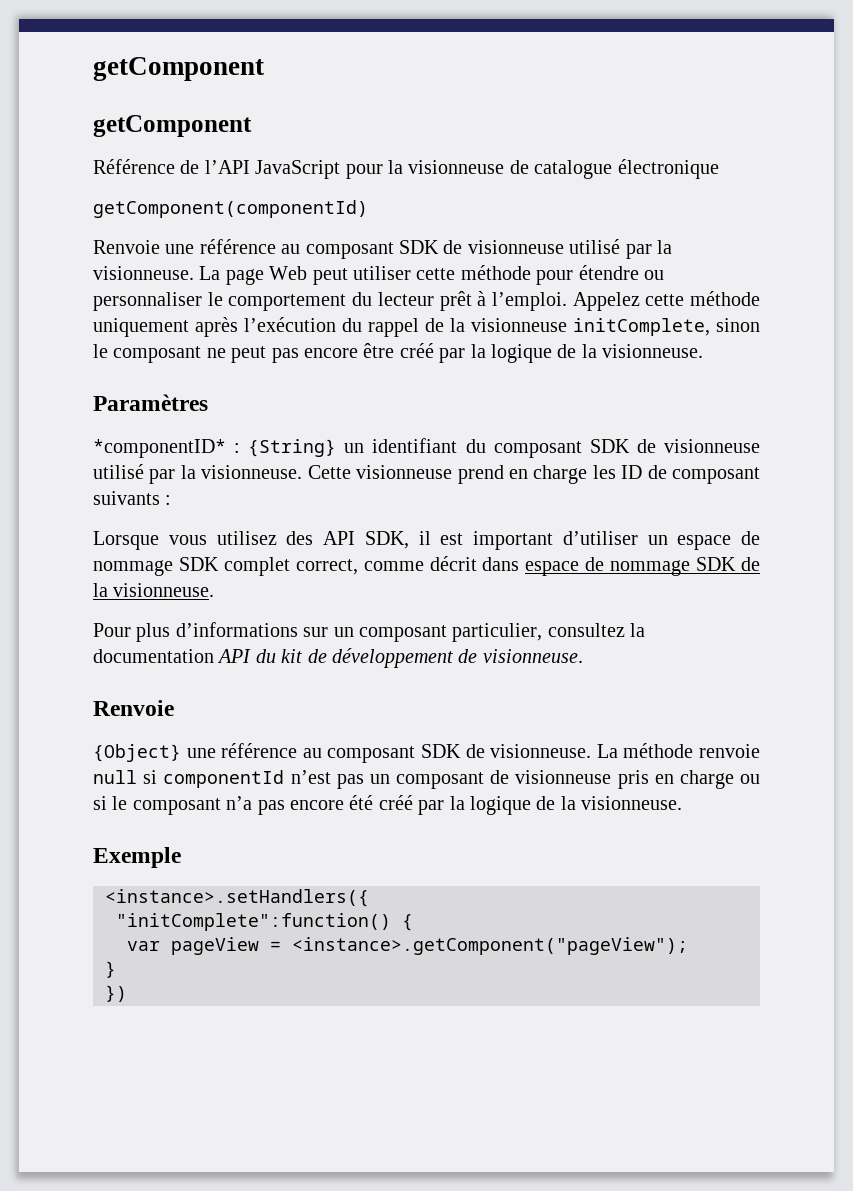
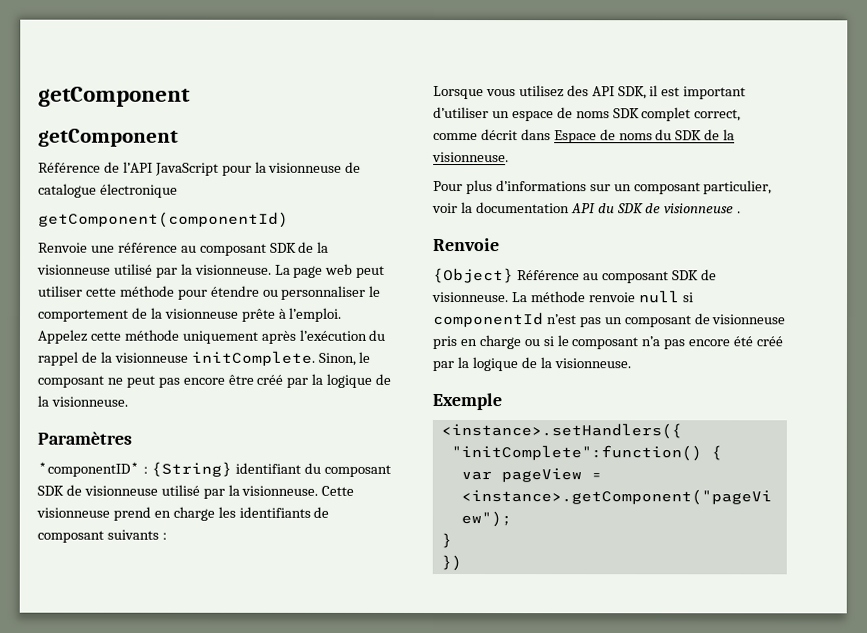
(463, 247) none -> [317,241,330,253] la
[269,266,308,280] Web -> [325,263,354,275] web
[352,291,472,311] du lecteur prêt -> [130,307,276,322] de la visionneuse prête
[573,318,760,336] initComplete, sinon -> [190,350,356,366] initComplete. Sinon,
[344,443,365,453] un -> (232, 469) none
[621,465,643,479] ID -> [238,506,311,518] identifiants
[93,560,173,576] nommage -> [575,111,610,119] noms
[525,557,691,576] espace de nommage -> [553,129,673,144] Espace de noms du
[547,623,625,637] consultez -> [432,202,458,214] voir
[281,648,583,668] kit de développement de visionneuse. -> [616,203,742,214] SDK de visionneuse .
[186,743,298,758] une référence -> [516,270,580,281] Référence

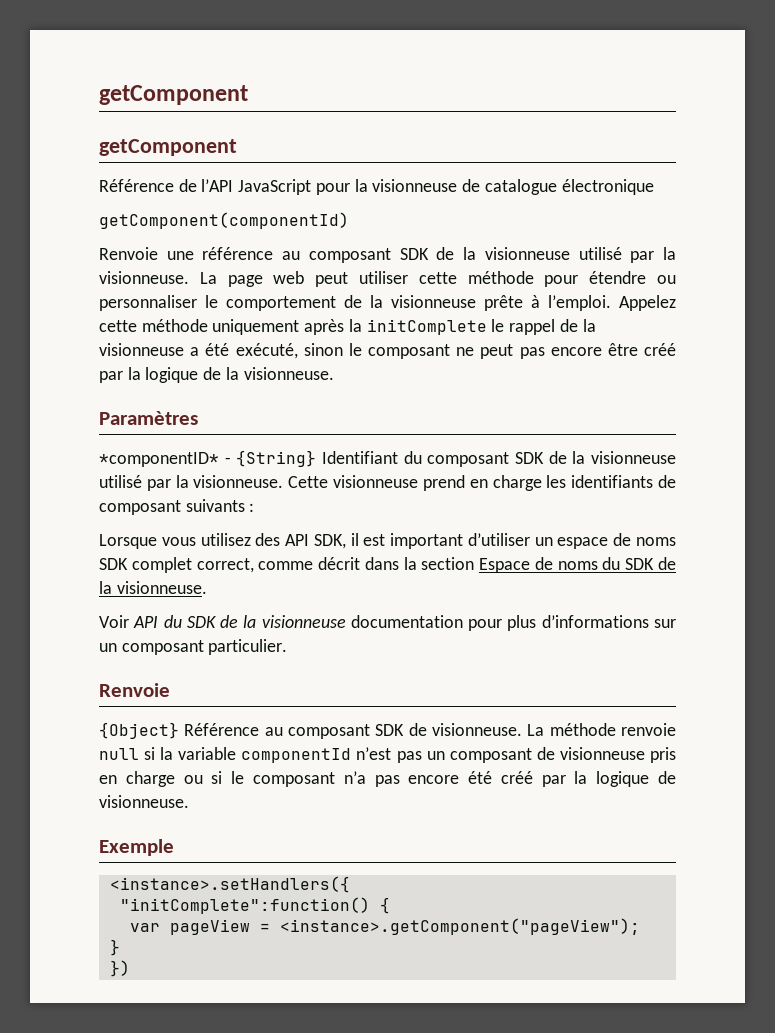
[298,329,386,341] l’exécution du -> [348,319,505,335] la initComplete le
[190,350,356,366] initComplete. Sinon, -> [190,343,343,359] a été exécuté, sinon
[142,461,301,477] : {String} identifiant -> [224,450,398,467] - {String} Identifiant
(82, 490) none -> [572,451,586,464] la
(551, 135) none -> [403,557,475,570] la section
[433,180,463,192] Pour -> [99,615,503,631] Voir API du SDK de la visionneuse documentation pour
[703,180,773,195] [432,202,742,214] particulier, voir la documentation API du SDK de visionneuse . -> [208,639,288,655] particulier.
(694, 297) none -> [160,747,237,760] la variable
[539,357,552,369] la -> (676, 777) none

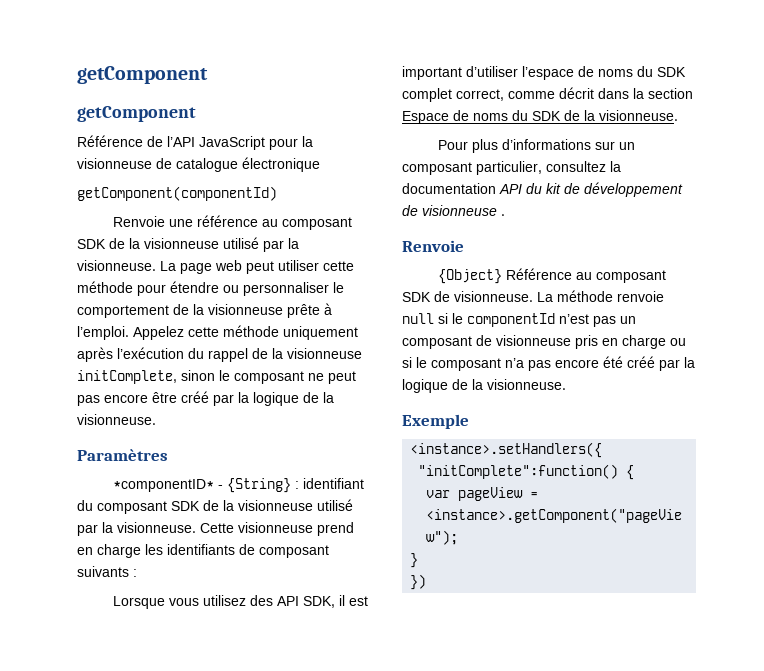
[348,319,505,335] la initComplete le -> [117,347,204,359] l’exécution du
[190,343,298,359] a été exécuté, -> [77,370,177,384] initComplete,
[322,451,398,464] Identifiant -> [295,478,365,489] : identifiant
[534,533,676,549] un espace de noms -> [522,66,653,80] l’espace de noms du
[99,615,503,631] Voir API du SDK de la visionneuse documentation pour -> [438,140,469,150] Pour
[208,639,288,655] particulier. -> [476,161,621,175] [402,182,683,197] [402,205,505,216] particulier, consultez la documentation API du kit de développement de visionneuse .
[160,747,237,760] la variable -> [452,313,463,324] le
(676, 777) none -> [472,379,483,390] la

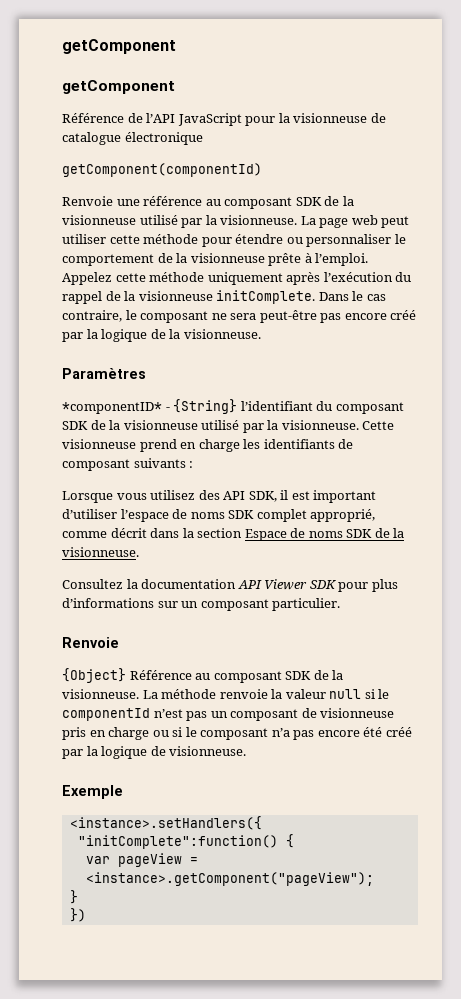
[77,370,215,384] initComplete, sinon -> [216,290,386,304] [62,310,122,322] initComplete. Dans le cas contraire,
[328,371,356,384] [77,392,177,406] peut pas encore être -> [230,310,387,323] sera peut-être pas encore
[295,478,365,489] : identifiant -> [240,401,313,411] l’identifiant
[637,66,653,77] du -> (225, 515) none
[456,89,504,101] correct, -> [310,509,376,522] approprié,
[512,110,528,121] du -> (343, 534) none
[438,140,469,150] Pour -> [62,579,369,592] Consultez la documentation API Viewer SDK pour
[476,161,621,175] [402,182,683,197] [402,205,505,216] particulier, consultez la documentation API du kit de développement de visionneuse . -> [272,598,341,611] particulier.
(450, 296) none -> [332,670,344,680] la
(664, 296) none -> [271,689,326,699] la valeur
[472,379,483,390] la -> (166, 751) none

